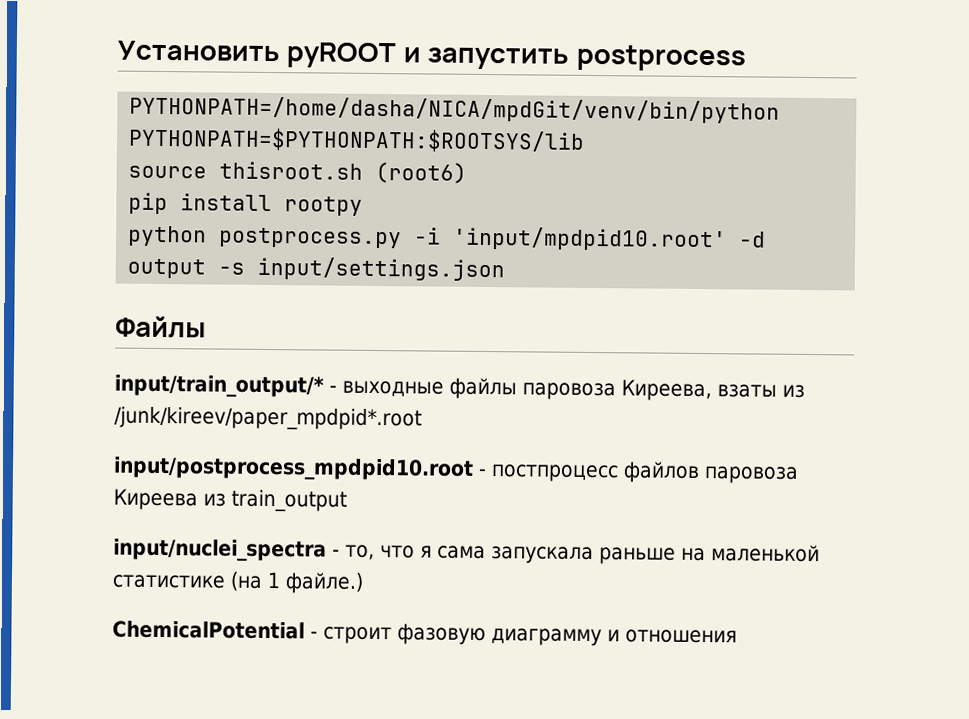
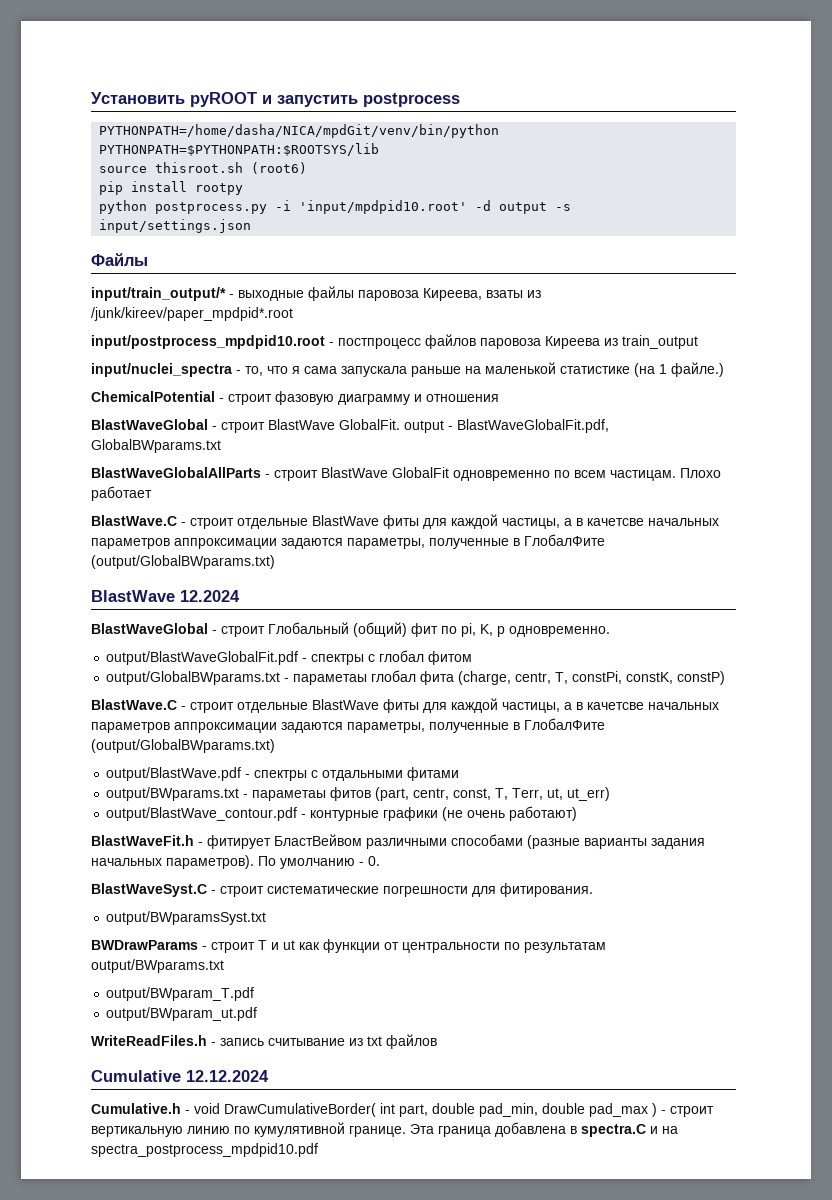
(737, 636) none -> [91,419,609,433] [91,439,221,453] [91,467,721,481] [91,486,152,501] [91,514,719,529] [91,534,605,549] [91,555,275,569] [91,590,240,602] [91,622,610,637] [106,650,473,665] [106,670,726,685] [91,698,719,713] [91,718,605,733] [91,739,275,753] [106,767,460,781] [106,787,611,801] [106,806,578,821] [91,834,705,849] [91,855,380,869] [91,883,593,897] [106,911,267,925] [91,939,606,953] [91,959,224,973] [106,987,255,1001] [106,1007,258,1021] [91,1034,437,1049] [91,1070,269,1082] [91,1103,714,1117] [91,1122,678,1137] [91,1143,318,1157] // BlastWaveGlobal - строит BlastWave GlobalFit. output - BlastWaveGlobalFit.pdf, GlobalBWparams.txt // BlastWaveGlobalAllParts - строит BlastWave GlobalFit одновременно по всем частицам. Плохо работает // BlastWave.C - строит отдельные BlastWave фиты для каждой частицы, а в качетсве начальных параметров аппроксимации задаются параметры, полученные в ГлобалФите (output/GlobalBWparams.txt) // BlastWave 12.2024 // BlastWaveGlobal - строит Глобальный (общий) фит по pi, K, p одновременно. // output/BlastWaveGlobalFit.pdf - спектры с глобал фитом // output/GlobalBWparams.txt - параметаы глобал фита (charge, centr, T, constPi, constK, constP) // BlastWave.C - строит отдельные BlastWave фиты для каждой частицы, а в качетсве начальных параметров аппроксимации задаются параметры, полученные в ГлобалФите (output/GlobalBWparams.txt) // output/BlastWave.pdf - спектры с отдальными фитами // output/BWparams.txt - параметаы фитов (part, centr, const, T, Terr, ut, ut_err) // output/BlastWave_contour.pdf - контурные графики (не очень работают) // BlastWaveFit.h - фитирует БластВейвом различными способами (разные варианты задания начальных параметров). По умолчанию - 0. // BlastWaveSyst.C - строит систематические погрешности для фитирования. // output/BWparamsSyst.txt // BWDrawParams - строит T и ut как функции от центральности по результатам output/BWparams.txt // output/BWparam_T.pdf // output/BWparam_ut.pdf // WriteReadFiles.h - запись считывание из txt файлов // Cumulative 12.12.2024 // Cumulative.h - void DrawCumulativeBorder( int part, double pad_min, double pad_max ) - строит вертикальную линию по кумулятивной границе. Эта граница добавлена в spectra.C и на spectra_postprocess_mpdpid10.pdf

